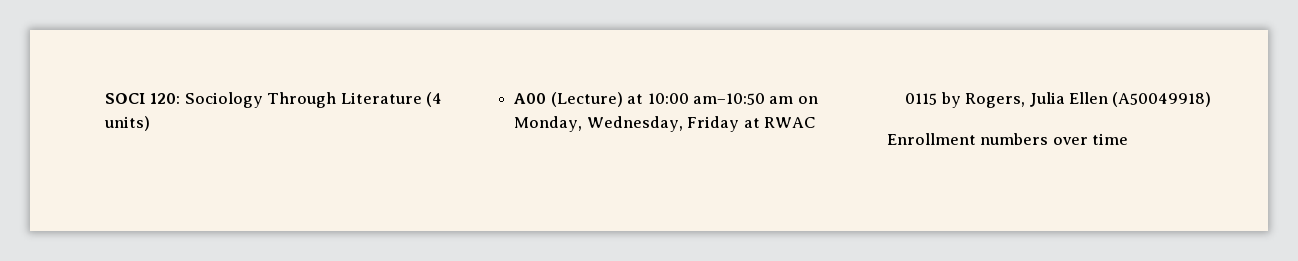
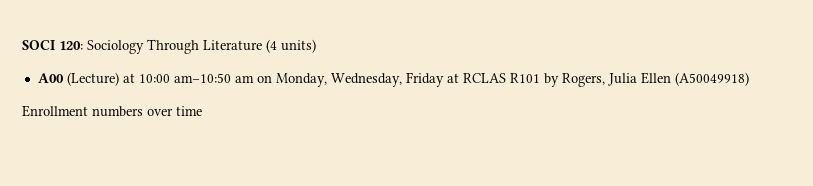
[763,117,815,128] [905,93,938,105] RWAC 0115 -> [462,73,540,83] RCLAS R101

